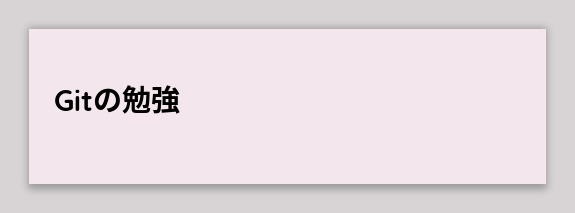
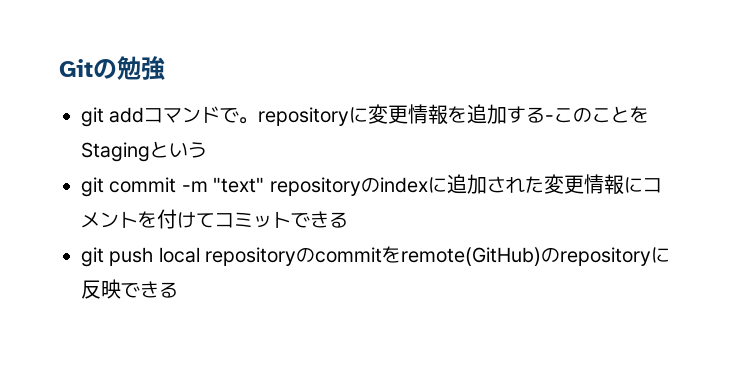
(180, 99) none -> [81,104,650,127] [81,141,207,162] [81,174,662,197] [81,209,348,229] [81,246,671,267] [81,279,178,299] // git addコマンドで。repositoryに変更情報を追加する-このことをStagingという // git commit -m "text" repositoryのindexに追加された変更情報にコメントを付けてコミットできる // git push local repositoryのcommitをremote(GitHub)のrepositoryに反映できる

